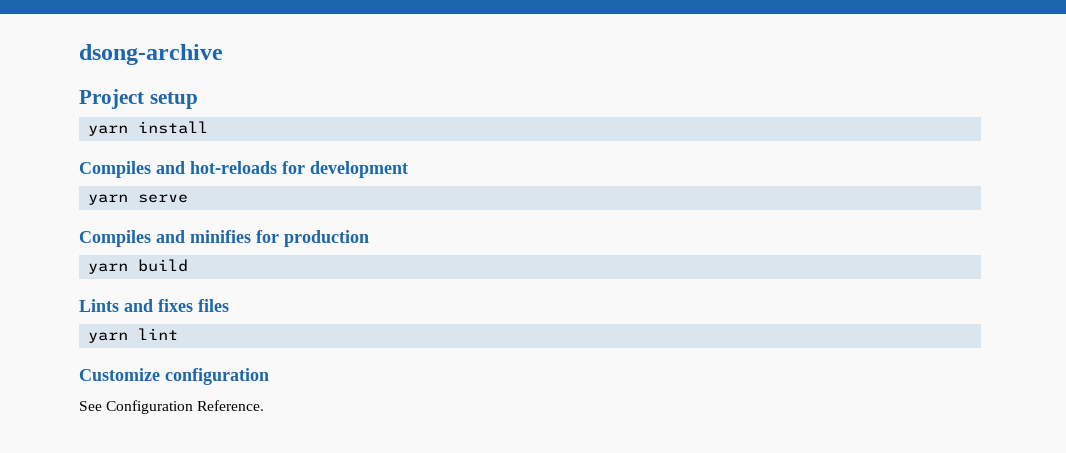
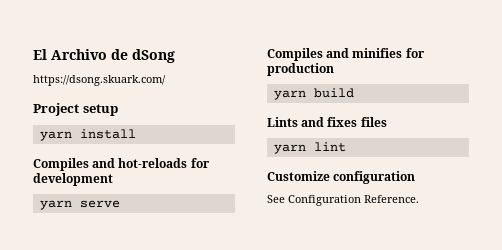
[79,44,223,65] dsong-archive -> [33,49,175,63] [33,75,166,86] El Archivo de dSong // https://dsong.skuark.com/

